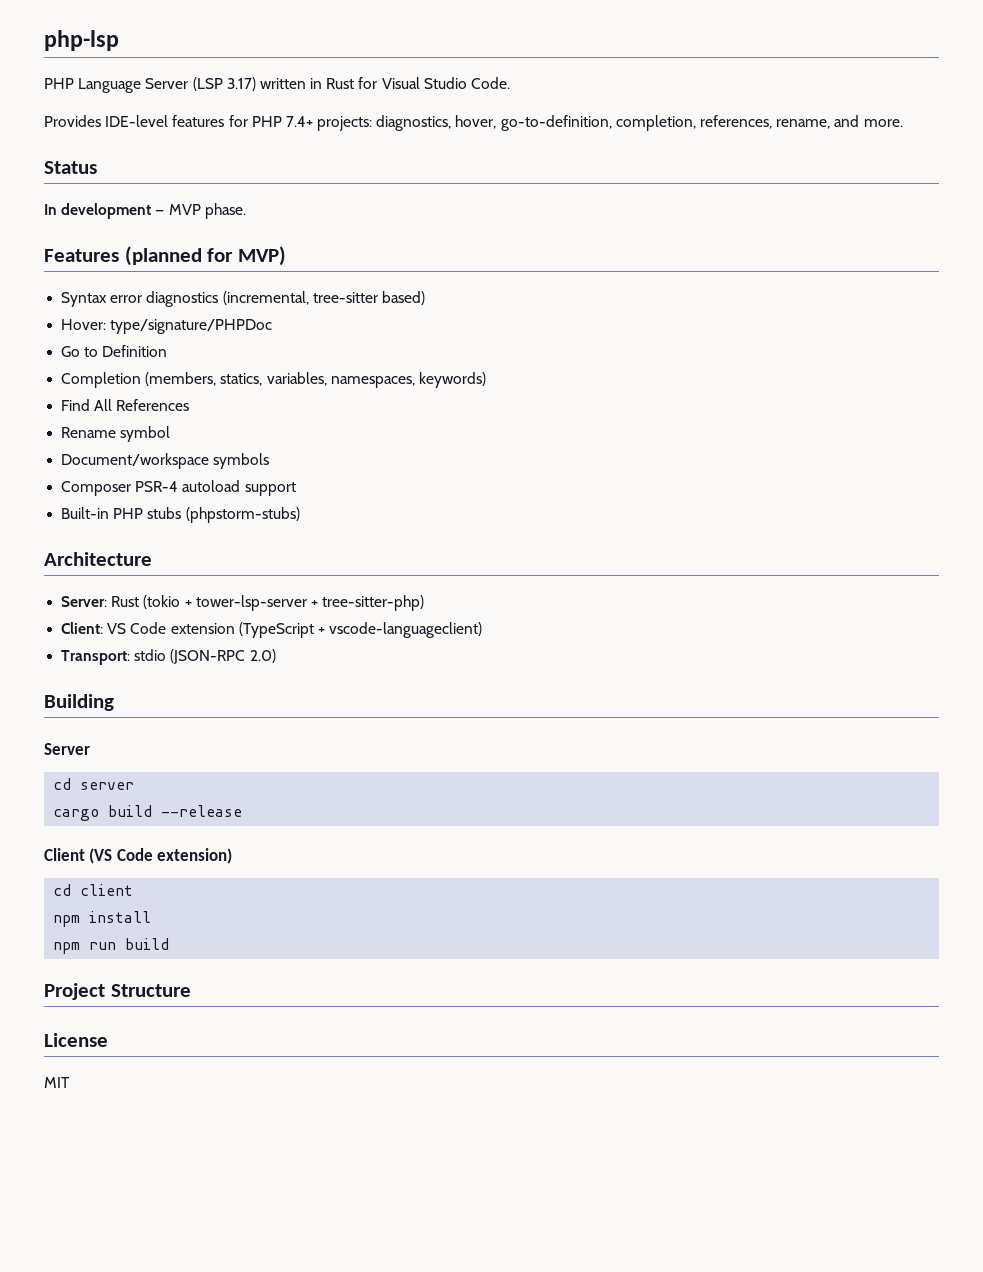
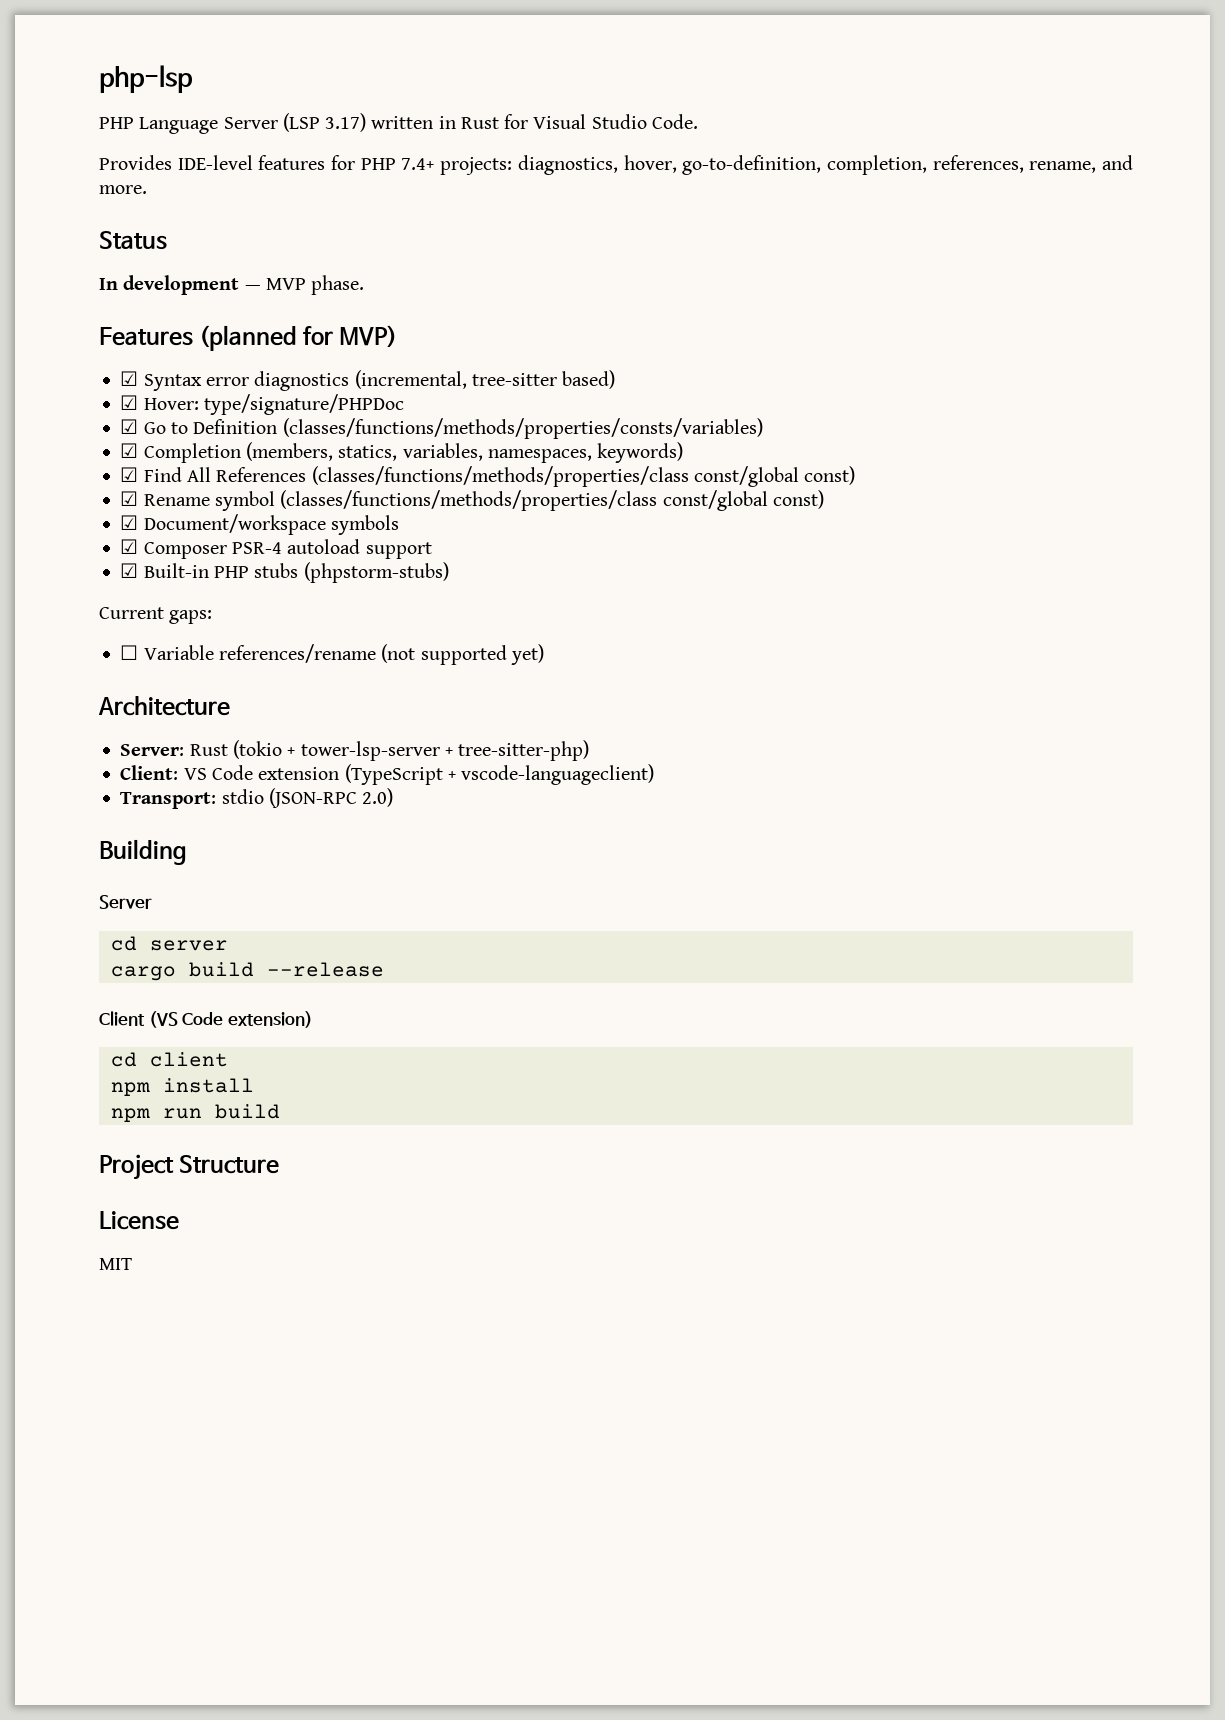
(287, 256) none -> [120,371,139,386] ☑
(425, 298) none -> [120,395,139,410] ☑
(273, 326) none -> [120,419,139,434] ☑
(168, 351) // -> [282,418,763,439] [120,443,139,458] (classes/functions/methods/properties/consts/variables) // ☑
(486, 380) none -> [120,467,139,482] ☑
[61,426,171,442] // Rename symbol // -> [311,466,856,487] [120,490,824,511] [120,515,139,530] (classes/functions/methods/properties/class const/global const) // ☑ Rename symbol (classes/functions/methods/properties/class const/global const) // ☑
(270, 461) none -> [120,539,139,554] ☑
(296, 489) none -> [120,563,139,578] ☑
(300, 515) none -> [99,607,213,624] [120,644,544,665] // Current gaps: // ☐ Variable references/rename (not supported yet)

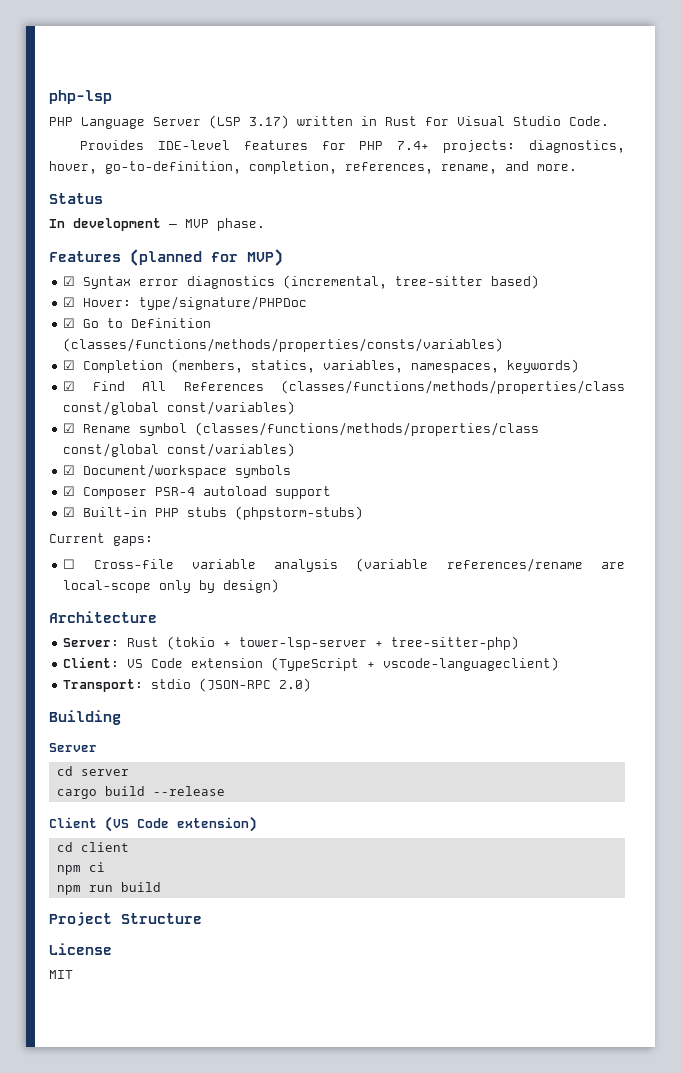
[804,466,856,485] const) -> [167,401,296,415] const/variables)
[772,490,824,509] const) -> [167,443,296,457] const/variables)
[143,644,544,665] Variable references/rename (not supported yet) -> [93,558,625,572] [63,579,280,593] Cross-file variable analysis (variable references/rename are local-scope only by design)
[162,1078,254,1093] install -> [88,862,105,872] ci

